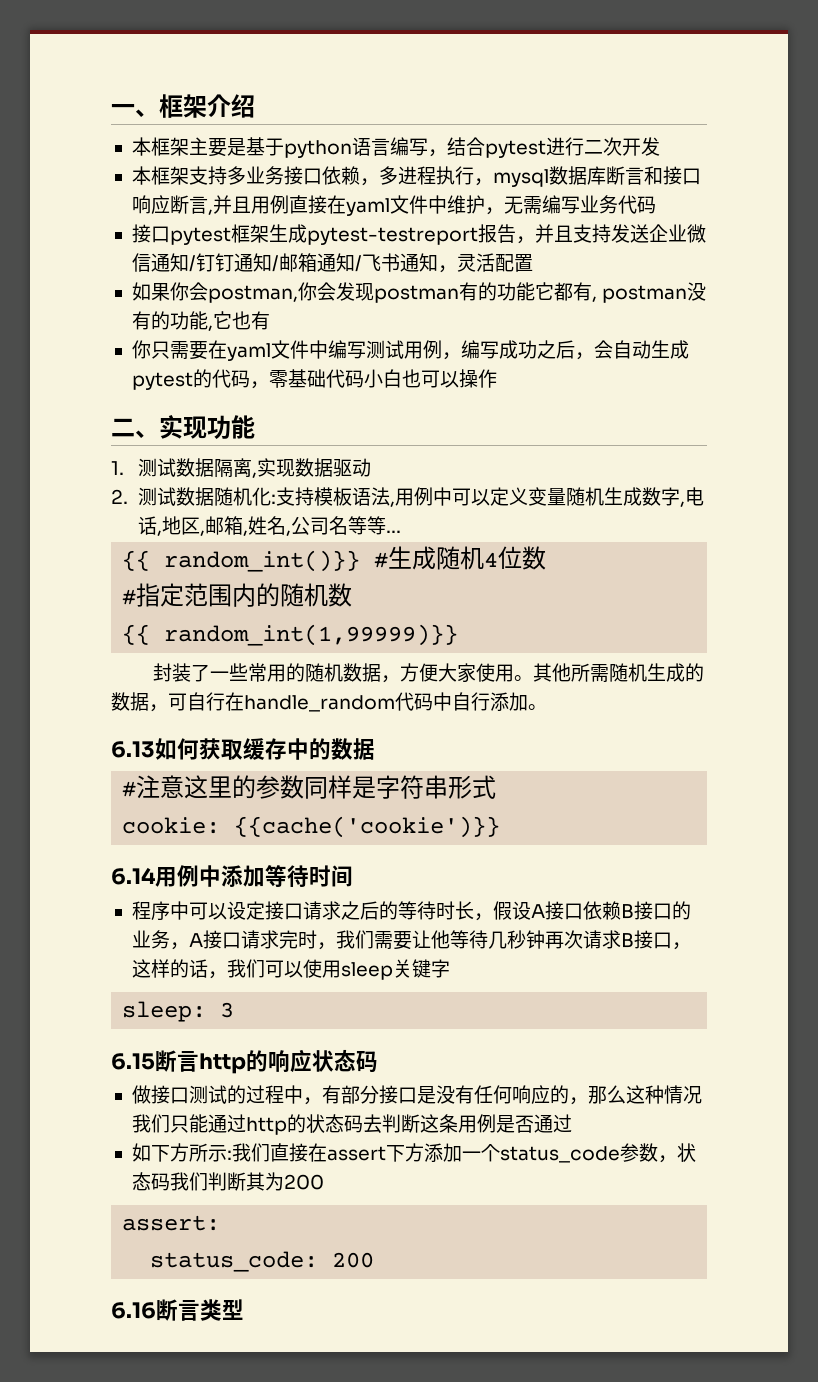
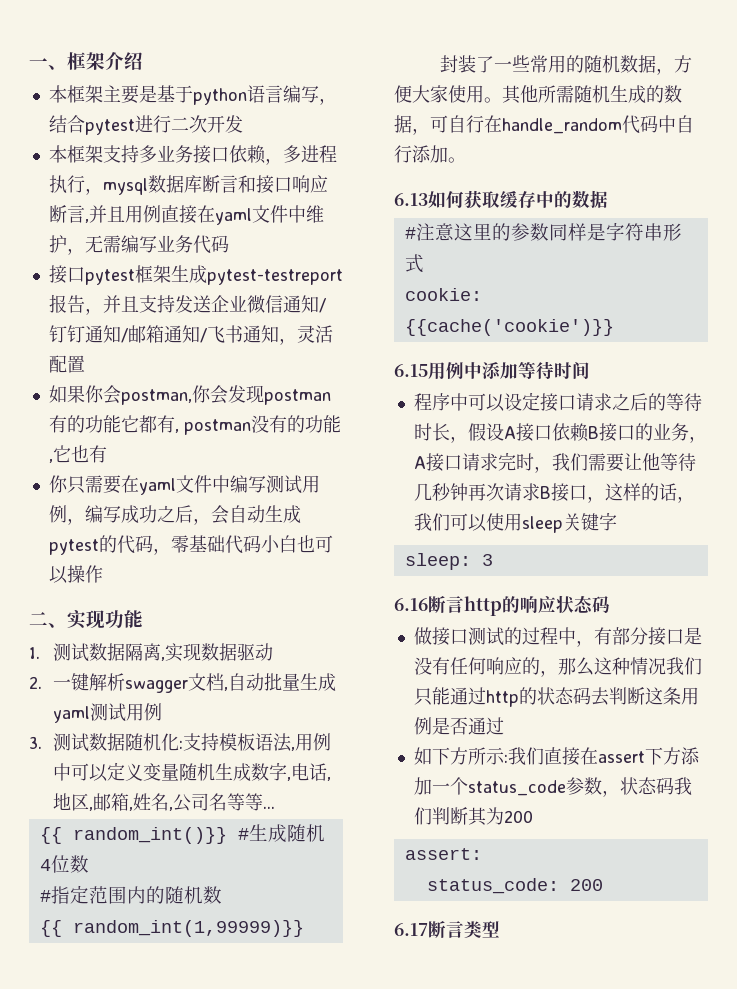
(128, 496) none -> [52,673,336,693] [52,703,162,723] [29,736,42,749] 一键解析swagger文档,自动批量生成yaml测试用例 // 3.
[111,867,155,885] 6.14 -> [394,364,428,377] 6.15
[111,1053,155,1070] 6.15 -> [394,598,428,611] 6.16
[111,1302,156,1319] 6.16 -> [394,923,428,936] 6.17

